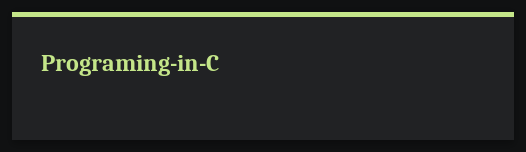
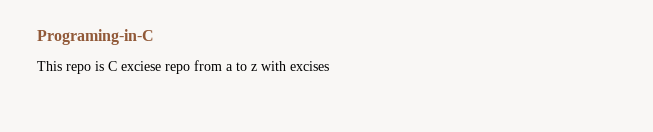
(219, 65) none -> [37,60,329,74] // This repo is C exciese repo from a to z with excises

